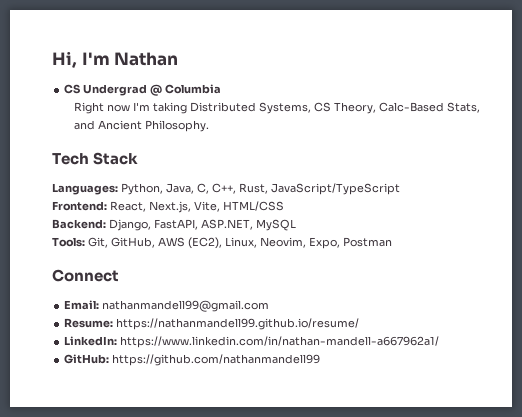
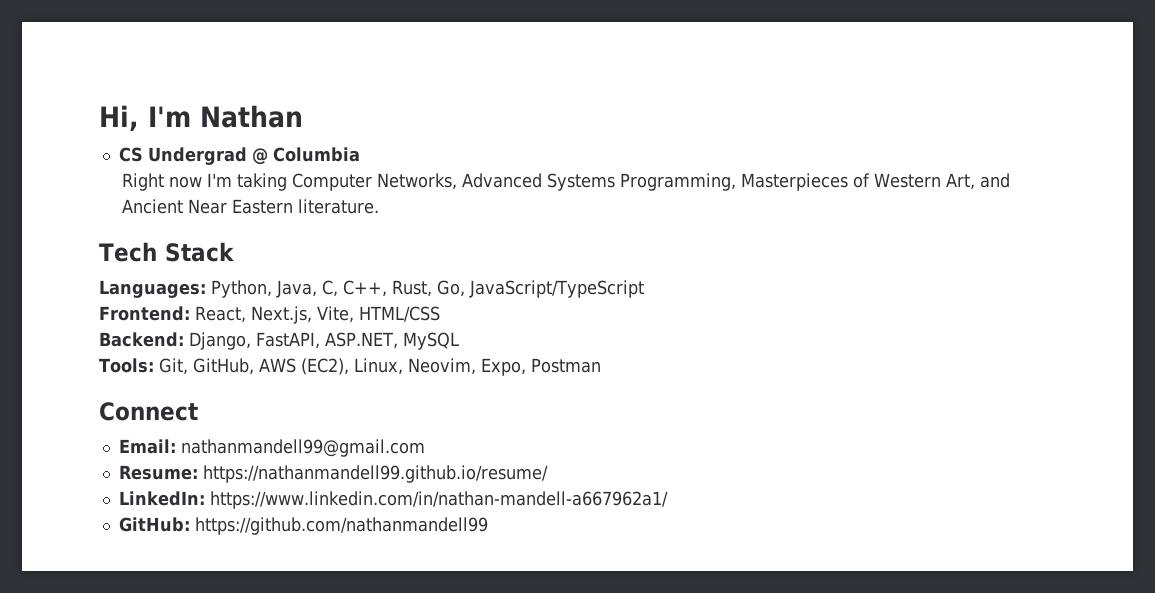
[189,102,480,114] [73,120,209,132] Distributed Systems, CS Theory, Calc-Based Stats, and Ancient Philosophy. -> [291,173,1010,191] [121,199,379,214] Computer Networks, Advanced Systems Programming, Masterpieces of Western Art, and Ancient Near Eastern literature.
(268, 188) none -> [436,280,465,297] Go,

